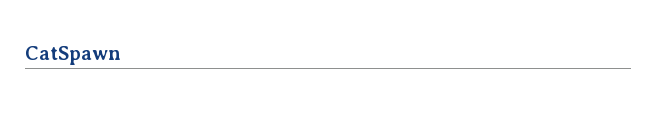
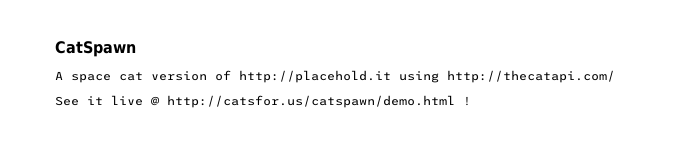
(121, 55) none -> [55,70,615,83] [55,95,471,108] // A space cat version of http://placehold.it using http://thecatapi.com/ // See it live @ http://catsfor.us/catspawn/demo.html !

